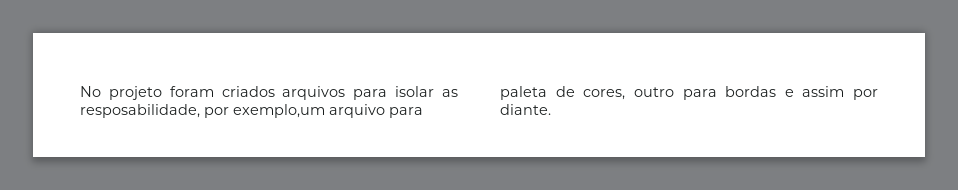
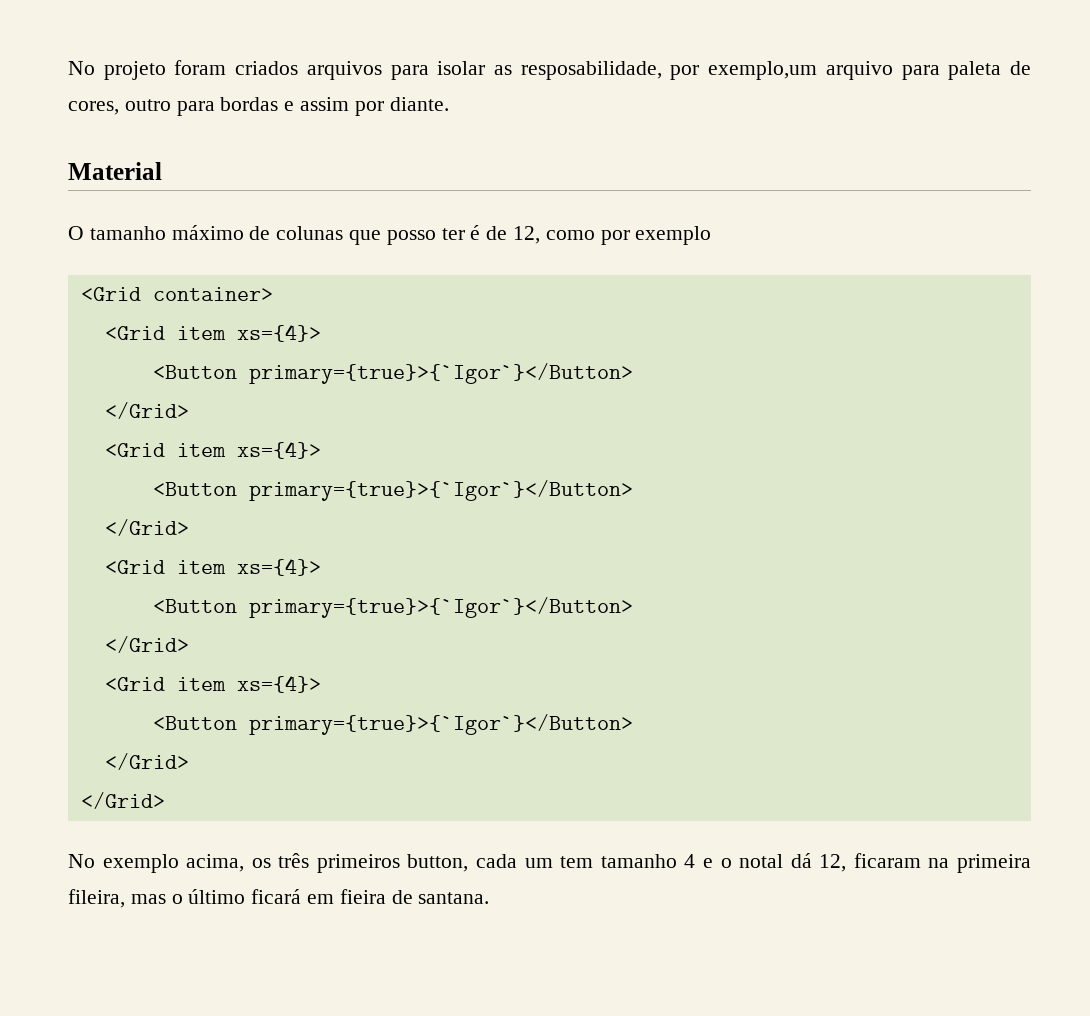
(551, 109) none -> [68,162,162,180] [68,225,712,245] [80,287,273,301] [104,324,321,342] [152,363,633,384] [104,402,189,419] [104,441,321,459] [152,480,633,501] [104,519,189,536] [104,558,321,576] [152,597,633,618] [104,636,189,653] [104,675,321,693] [152,714,633,735] [104,753,189,770] [80,792,165,809] [68,853,1031,873] [68,889,490,908] // Material // O tamanho máximo de colunas que posso ter é de 12, como por exemplo // <Grid container> // <Grid item xs={4}> // <Button primary={true}>{`Igor`}</Button> // </Grid> // <Grid item xs={4}> // <Button primary={true}>{`Igor`}</Button> // </Grid> // <Grid item xs={4}> // <Button primary={true}>{`Igor`}</Button> // </Grid> // <Grid item xs={4}> // <Button primary={true}>{`Igor`}</Button> // </Grid> // </Grid> // No exemplo acima, os três primeiros button, cada um tem tamanho 4 e o notal dá 12, ficaram na primeira fileira, mas o último ficará em fieira de santana.

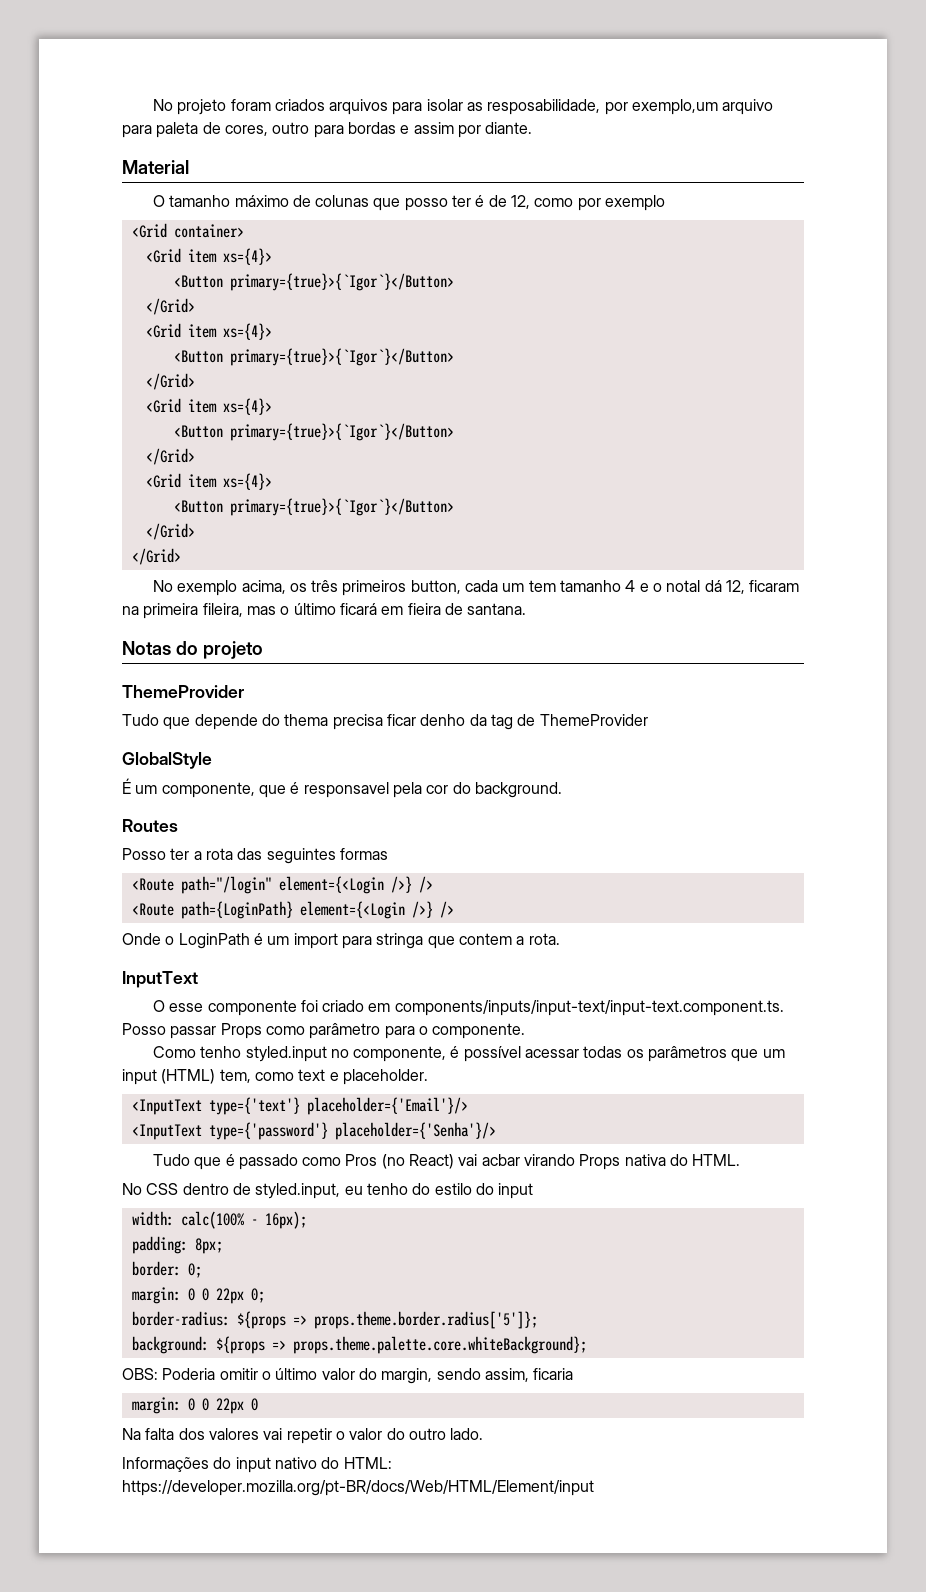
(490, 898) none -> [122,641,263,659] [122,685,244,698] [122,714,648,730] [122,752,212,769] [122,778,562,798] [122,819,178,832] [122,848,388,864] [131,876,433,894] [131,901,454,919] [122,933,560,949] [122,971,198,988] [152,1000,784,1016] [122,1023,526,1039] [152,1046,785,1062] [122,1069,428,1085] [131,1097,468,1115] [131,1122,496,1140] [152,1154,741,1170] [122,1183,534,1199] [131,1211,307,1229] [131,1236,223,1254] [131,1261,202,1278] [131,1287,265,1304] [131,1311,538,1329] [131,1336,587,1354] [122,1368,574,1384] [131,1397,258,1414] [122,1428,484,1444] [122,1457,392,1473] [122,1480,594,1496] // Notas do projeto // ThemeProvider // Tudo que depende do thema precisa ficar denho da tag de ThemeProvider // GlobalStyle // É um componente, que é responsavel pela cor do background. // Routes // Posso ter a rota das seguintes formas // <Route path="/login" element={<Login />} /> // <Route path={LoginPath} element={<Login />} /> // Onde o LoginPath é um import para stringa que contem a rota. // InputText // O esse componente foi criado em components/inputs/input-text/input-text.component.ts. Posso passar Props como parâmetro para o componente. // Como tenho styled.input no componente, é possível acessar todas os parâmetros que um input (HTML) tem, como text e placeholder. // <InputText type={'text'} placeholder={'Email'}/> // <InputText type={'password'} placeholder={'Senha'}/> // Tudo que é passado como Pros (no React) vai acbar virando Props nativa do HTML. // No CSS dentro de styled.input, eu tenho do estilo do input // width: calc(100% - 16px); // padding: 8px; // border: 0; // margin: 0 0 22px 0; // border-radius: ${props => props.theme.border.radius['5']}; // background: ${props => props.theme.palette.core.whiteBackground}; // OBS: Poderia omitir o último valor do margin, sendo assim, ficaria // margin: 0 0 22px 0 // Na falta dos valores vai repetir o valor do outro lado. // Informações do input nativo do HTML: https://developer.mozilla.org/pt-BR/docs/Web/HTML/Element/input

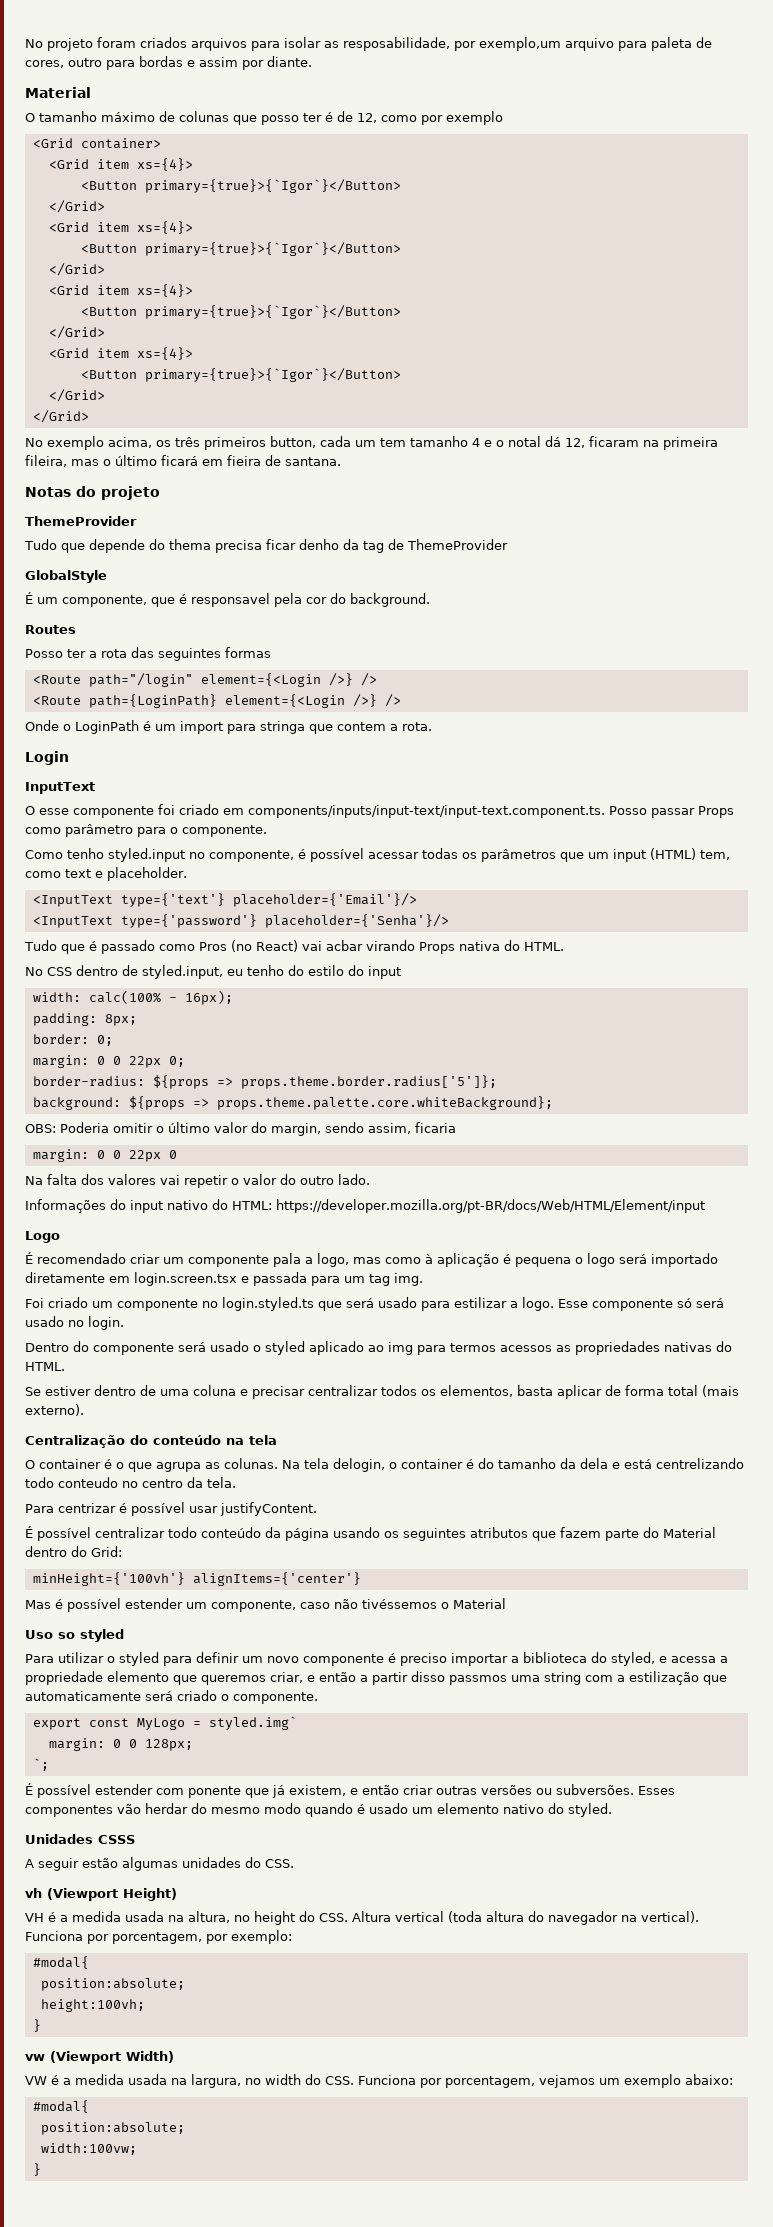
(560, 939) none -> [25,751,69,765] // Login
(594, 1488) none -> [25,1231,60,1243] [25,1252,718,1267] [25,1272,423,1286] [25,1297,724,1311] [25,1316,124,1330] [25,1341,732,1355] [25,1362,65,1371] [25,1385,739,1399] [25,1404,84,1416] [25,1435,277,1448] [25,1458,744,1472] [25,1477,236,1488] [25,1502,317,1516] [25,1526,716,1541] [25,1546,122,1557] [32,1572,361,1586] [25,1598,506,1612] [25,1629,124,1642] [25,1652,728,1666] [25,1671,727,1685] [25,1690,318,1704] [32,1716,297,1730] [48,1738,193,1751] [32,1758,49,1771] [25,1783,675,1798] [25,1803,612,1817] [25,1834,135,1844] [25,1857,294,1871] [25,1888,177,1901] [25,1911,699,1925] [25,1930,292,1944] [32,1956,89,1969] [40,1978,185,1991] [40,1999,145,2012] [32,2019,41,2032] [25,2051,174,2064] [25,2074,733,2088] [32,2100,89,2113] [40,2122,185,2135] [40,2143,137,2155] [32,2163,41,2176] // Logo // É recomendado criar um componente pala a logo, mas como à aplicação é pequena o logo será importado diretamente em login.screen.tsx e passada para um tag img. // Foi criado um componente no login.styled.ts que será usado para estilizar a logo. Esse componente só será usado no login. // Dentro do componente será usado o styled aplicado ao img para termos acessos as propriedades nativas do HTML. // Se estiver dentro de uma coluna e precisar centralizar todos os elementos, basta aplicar de forma total (mais externo). // Centralização do conteúdo na tela // O container é o que agrupa as colunas. Na tela delogin, o container é do tamanho da dela e está centrelizando todo conteudo no centro da tela. // Para centrizar é possível usar justifyContent. // É possível centralizar todo conteúdo da página usando os seguintes atributos que fazem parte do Material dentro do Grid: // minHeight={'100vh'} alignItems={'center'} // Mas é possível estender um componente, caso não tivéssemos o Material // Uso so styled // Para utilizar o styled para definir um novo componente é preciso importar a biblioteca do styled, e acessa a propriedade elemento que queremos criar, e então a partir disso passmos uma string com a estilização que automaticamente será criado o componente. // export const MyLogo = styled.img` // margin: 0 0 128px; // `; // É possível estender com ponente que já existem, e então criar outras versões ou subversões. Esses componentes vão herdar do mesmo modo quando é usado um elemento nativo do styled. // Unidades CSSS // A seguir estão algumas unidades do CSS. // vh (Viewport Height) // VH é a medida usada na altura, no height do CSS. Altura vertical (toda altura do navegador na vertical). Funciona por porcentagem, por exemplo: // #modal{ // position:absolute; // height:100vh; // } // vw (Viewport Width) // VW é a medida usada na largura, no width do CSS. Funciona por porcentagem, vejamos um exemplo abaixo: // #modal{ // position:absolute; // width:100vw; // }

